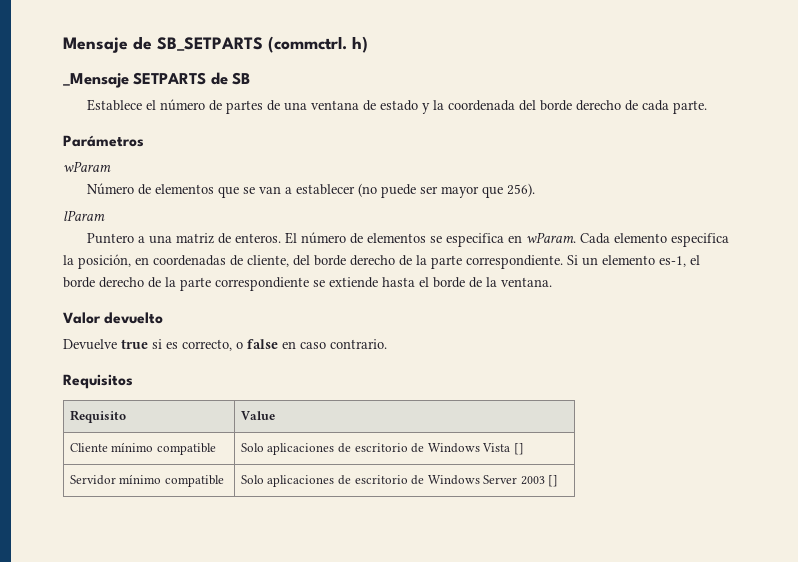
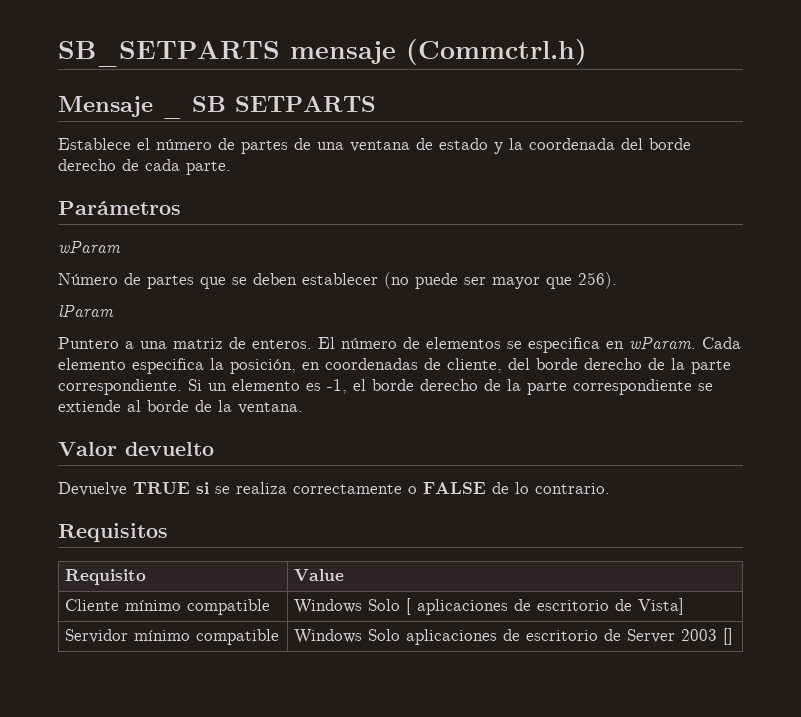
[63,36,368,53] [63,73,129,88] Mensaje de SB_SETPARTS (commctrl. h) // _Mensaje -> [58,39,587,67] [58,96,183,119] [192,96,226,112] SB_SETPARTS mensaje (Commctrl.h) // Mensaje _ SB
[210,72,251,85] de SB -> (376, 104) none
[154,184,214,194] elementos -> [147,275,194,289] partes
[258,186,292,194] van a -> [253,273,297,285] deben
[659,256,686,267] es-1, -> [306,379,347,394] es -1,
[382,277,429,287] hasta el -> [127,400,141,412] al
[121,339,326,351] true si es correcto, o false en caso -> [133,482,529,494] TRUE si se realiza correctamente o FALSE de lo
[240,443,524,455] [69,475,224,487] [240,475,480,487] Solo aplicaciones de escritorio de Windows Vista [] // Servidor mínimo compatible | Solo aplicaciones de escritorio de Windows -> [294,598,685,615] [65,629,280,645] [294,629,622,645] Windows Solo [ aplicaciones de escritorio de Vista] // Servidor mínimo compatible | Windows Solo aplicaciones de escritorio de

